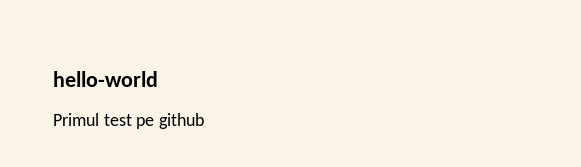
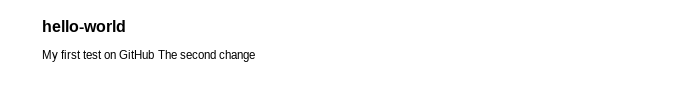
[53,113,205,129] Primul test pe github -> [42,50,255,62] My first test on GitHub The second change

